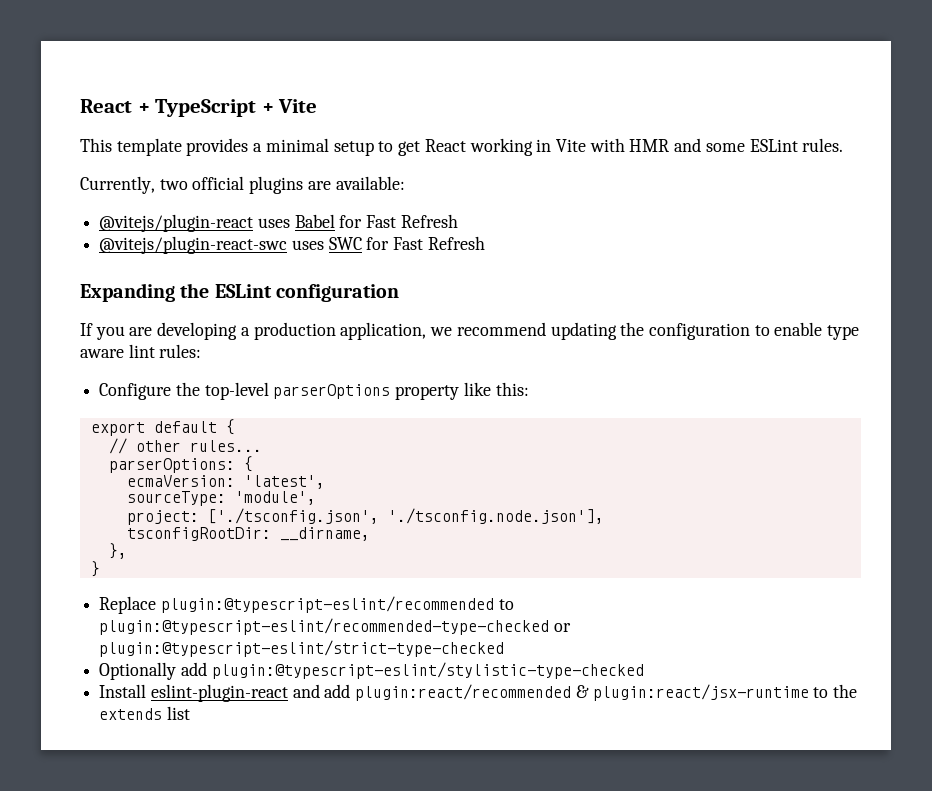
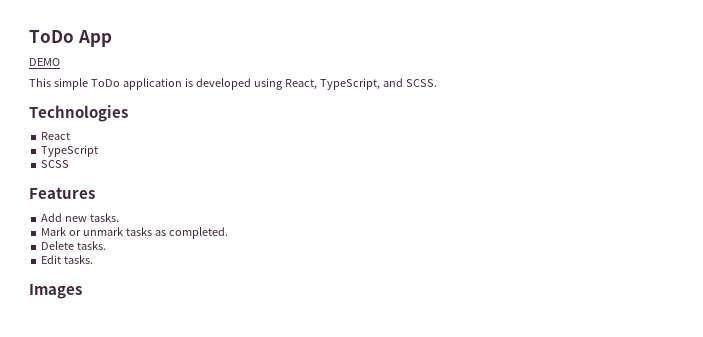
[80,99,318,117] [80,138,844,156] [80,176,405,194] [99,214,458,232] [99,236,485,254] [80,283,399,302] [80,322,860,340] [80,344,202,358] [99,382,529,400] [90,419,235,436] [108,438,262,454] [108,456,253,473] [126,475,325,489] [126,491,316,506] [126,508,604,525] [126,527,370,541] [108,543,127,559] [90,561,100,577] [99,596,514,614] [99,618,571,635] [99,640,505,657] [99,662,644,680] [99,684,858,702] [99,706,190,720] React + TypeScript + Vite // This template provides a minimal setup to get React working in Vite with HMR and some ESLint rules. // Currently, two official plugins are available: // @vitejs/plugin-react uses Babel for Fast Refresh // @vitejs/plugin-react-swc uses SWC for Fast Refresh // Expanding the ESLint configuration // If you are developing a production application, we recommend updating the configuration to enable type aware lint rules: // Configure the top-level parserOptions property like this: // export default { // // other rules... // parserOptions: { // ecmaVersion: 'latest', // sourceType: 'module', // project: ['./tsconfig.json', './tsconfig.node.json'], // tsconfigRootDir: __dirname, // }, // } // Replace plugin:@typescript-eslint/recommended to plugin:@typescript-eslint/recommended-type-checked or plugin:@typescript-eslint/strict-type-checked // Optionally add plugin:@typescript-eslint/stylistic-type-checked // Install eslint-plugin-react and add plugin:react/recommended & plugin:react/jsx-runtime to the extends list -> [29,30,112,47] [29,58,60,66] [29,78,437,90] [29,105,128,122] [41,132,71,140] [41,145,99,157] [41,160,70,168] [29,187,95,199] [41,213,120,222] [41,227,228,239] [41,241,107,250] [41,255,94,264] [29,284,82,299] ToDo App // DEMO // This simple ToDo application is developed using React, TypeScript, and SCSS. // Technologies // React // TypeScript // SCSS // Features // Add new tasks. // Mark or unmark tasks as completed. // Delete tasks. // Edit tasks. // Images

